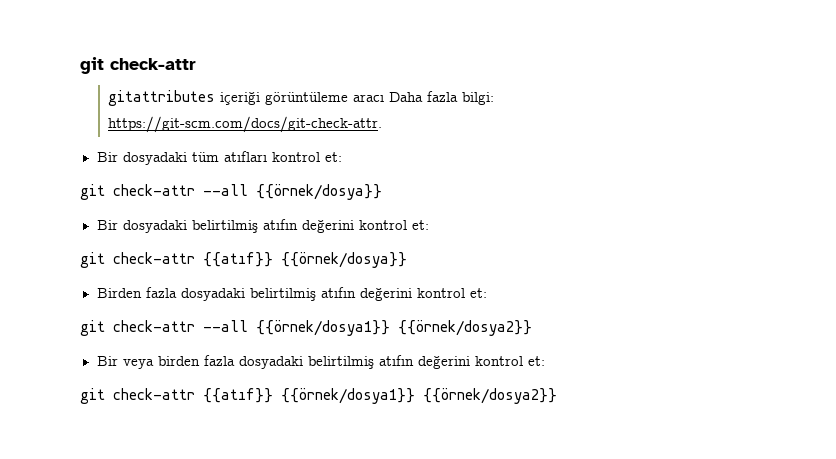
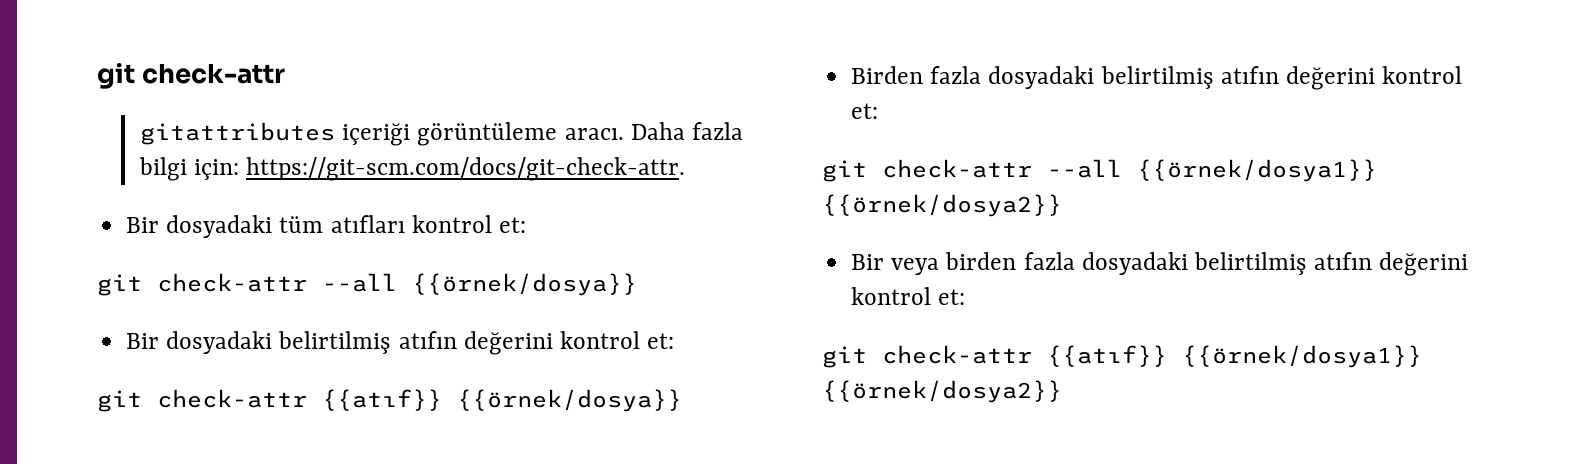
[353,94,385,102] aracı -> [564,128,624,140] aracı.
[462,92,495,105] bilgi: -> [139,157,240,181] bilgi için:

